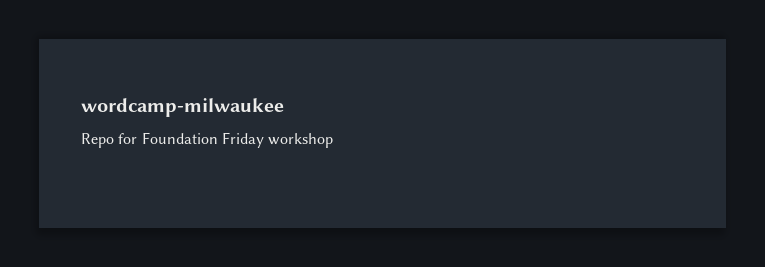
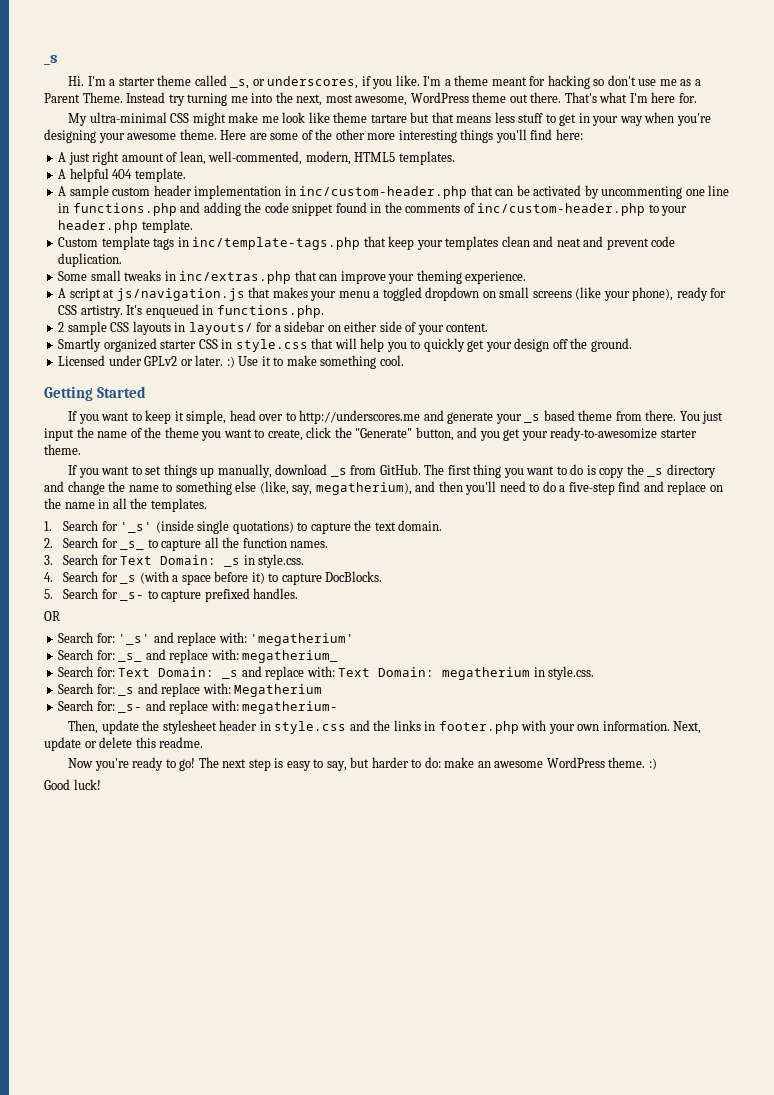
[81,98,284,117] [81,132,334,148] wordcamp-milwaukee // Repo for Foundation Friday workshop -> [44,55,58,65] [68,75,701,89] [44,92,697,106] [68,112,711,126] [44,129,583,143] [58,151,455,165] [58,168,186,182] [58,185,730,199] [58,202,688,216] [58,219,193,233] [58,236,676,250] [58,253,123,267] [58,270,527,284] [58,287,727,301] [58,304,324,318] [58,321,489,335] [58,338,632,352] [58,355,404,369] [44,386,147,401] [68,410,724,424] [44,427,697,441] [44,444,81,455] [68,464,716,478] [44,481,723,495] [44,498,207,512] [44,520,443,534] [44,537,329,551] [44,554,305,568] [44,571,383,585] [44,588,299,602] [44,611,60,621] [58,632,355,646] [58,649,339,663] [58,666,595,680] [58,683,323,697] [58,700,339,714] [68,720,702,734] [44,737,204,751] [68,757,657,771] [44,779,101,790] _s // Hi. I'm a starter theme called _s, or underscores, if you like. I'm a theme meant for hacking so don't use me as a Parent Theme. Instead try turning me into the next, most awesome, WordPress theme out there. That's what I'm here for. // My ultra-minimal CSS might make me look like theme tartare but that means less stuff to get in your way when you're designing your awesome theme. Here are some of the other more interesting things you'll find here: // A just right amount of lean, well-commented, modern, HTML5 templates. // A helpful 404 template. // A sample custom header implementation in inc/custom-header.php that can be activated by uncommenting one line in functions.php and adding the code snippet found in the comments of inc/custom-header.php to your header.php template. // Custom template tags in inc/template-tags.php that keep your templates clean and neat and prevent code duplication. // Some small tweaks in inc/extras.php that can improve your theming experience. // A script at js/navigation.js that makes your menu a toggled dropdown on small screens (like your phone), ready for CSS artistry. It's enqueued in functions.php. // 2 sample CSS layouts in layouts/ for a sidebar on either side of your content. // Smartly organized starter CSS in style.css that will help you to quickly get your design off the ground. // Licensed under GPLv2 or later. :) Use it to make something cool. // Getting Started // If you want to keep it simple, head over to http://underscores.me and generate your _s based theme from there. You just input the name of the theme you want to create, click the "Generate" button, and you get your ready-to-awesomize starter theme. // If you want to set things up manually, download _s from GitHub. The first thing you want to do is copy the _s directory and change the name to something else (like, say, megatherium), and then you'll need to do a five-step find and replace on the name in all the templates. // 1. Search for '_s' (inside single quotations) to capture the text domain. // 2. Search for _s_ to capture all the function names. // 3. Search for Text Domain: _s in style.css. // 4. Search for _s (with a space before it) to capture DocBlocks. // 5. Search for _s- to capture prefixed handles. // OR // Search for: '_s' and replace with: 'megatherium' // Search for: _s_ and replace with: megatherium_ // Search for: Text Domain: _s and replace with: Text Domain: megatherium in style.css. // Search for: _s and replace with: Megatherium // Search for: _s- and replace with: megatherium- // Then, update the stylesheet header in style.css and the links in footer.php with your own information. Next, update or delete this readme. // Now you're ready to go! The next step is easy to say, but harder to do: make an awesome WordPress theme. :) // Good luck!

